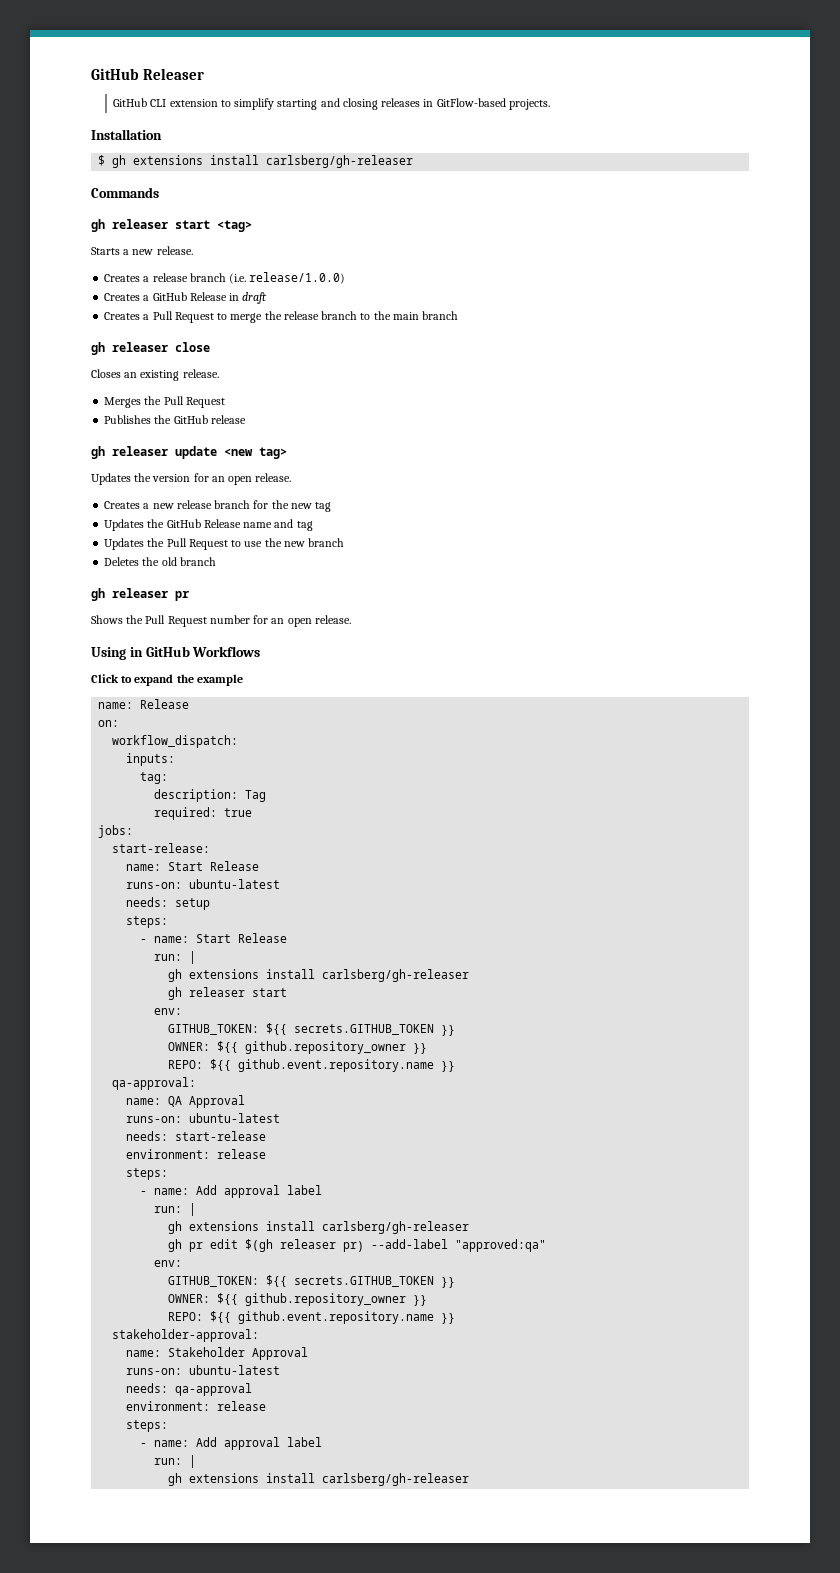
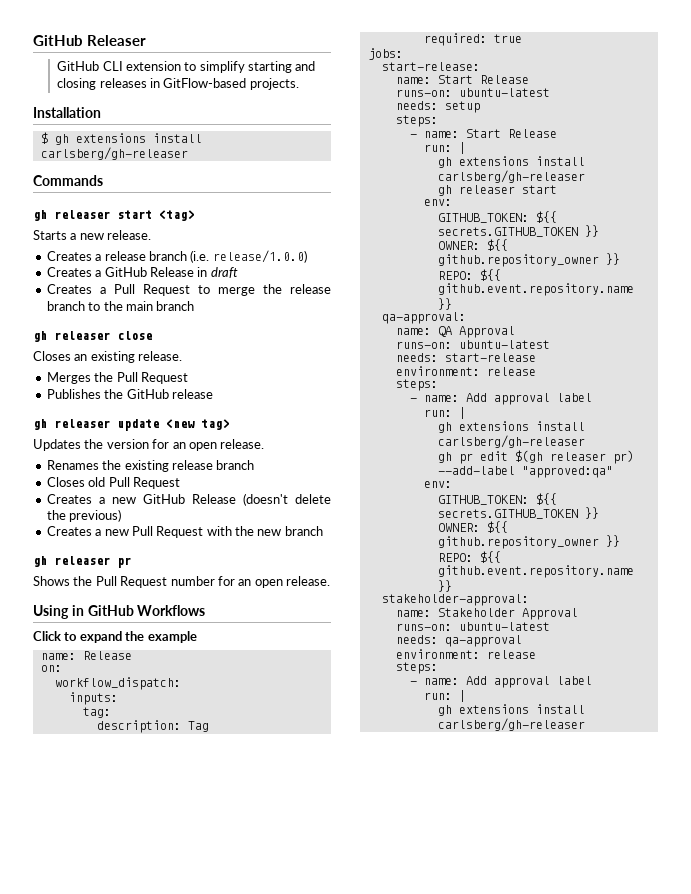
[104,500,332,512] [104,519,313,531] [104,538,345,550] [104,557,177,566] Creates a new release branch for the new tag // Updates the GitHub Release name and tag // Updates the Pull Request to use the new branch // Deletes the old -> [46,460,255,472] [46,477,180,489] [46,493,331,506] [46,509,122,522] [46,526,282,538] Renames the existing release branch // Closes old Pull Request // Creates a new GitHub Release (doesn't delete the previous) // Creates a new Pull Request with the new

